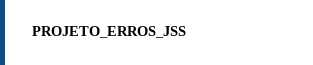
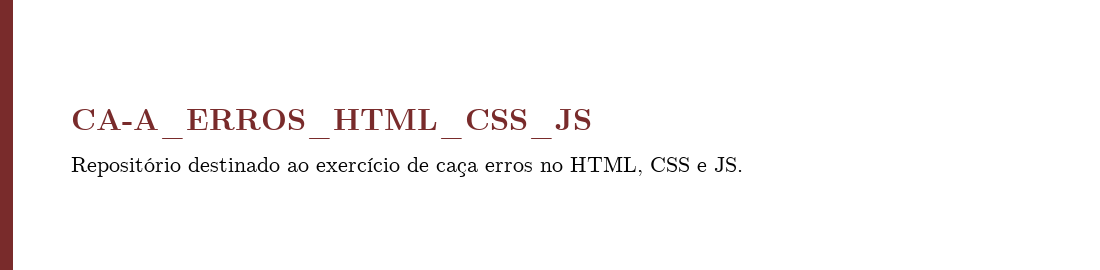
[32,26,186,38] PROJETO_ERROS_JSS -> [71,109,592,139] [71,156,743,177] CA-A_ERROS_HTML_CSS_JS // Repositório destinado ao exercício de caça erros no HTML, CSS e JS.

